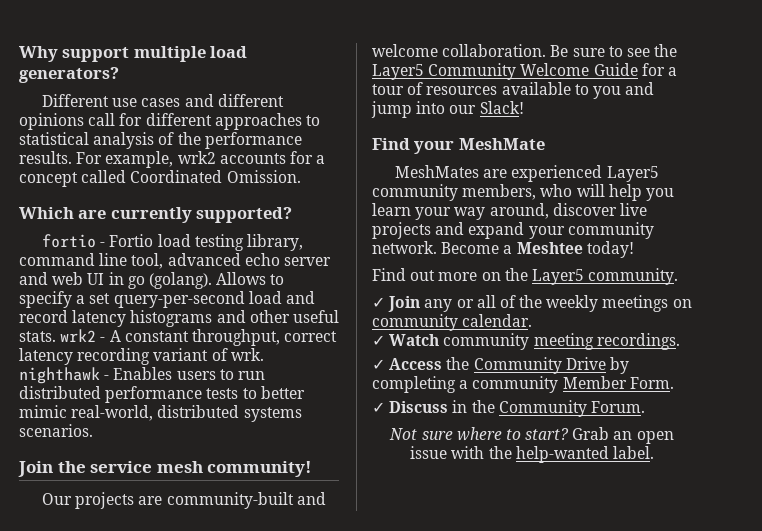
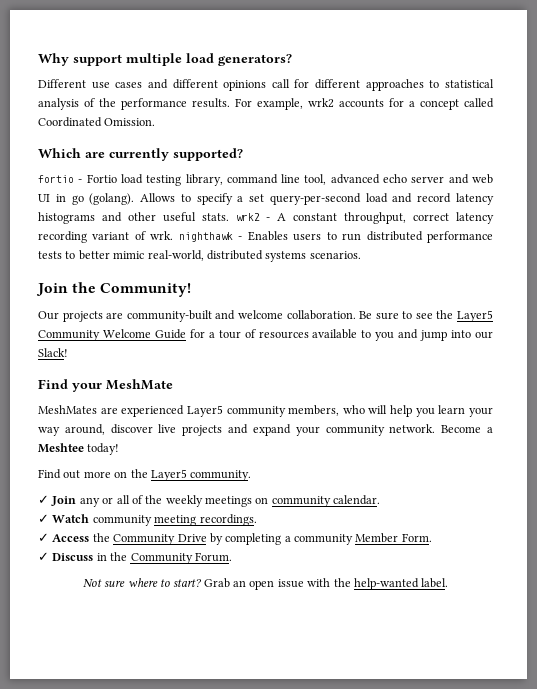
[90,461,313,477] service mesh community! -> [100,283,192,297] Community!

